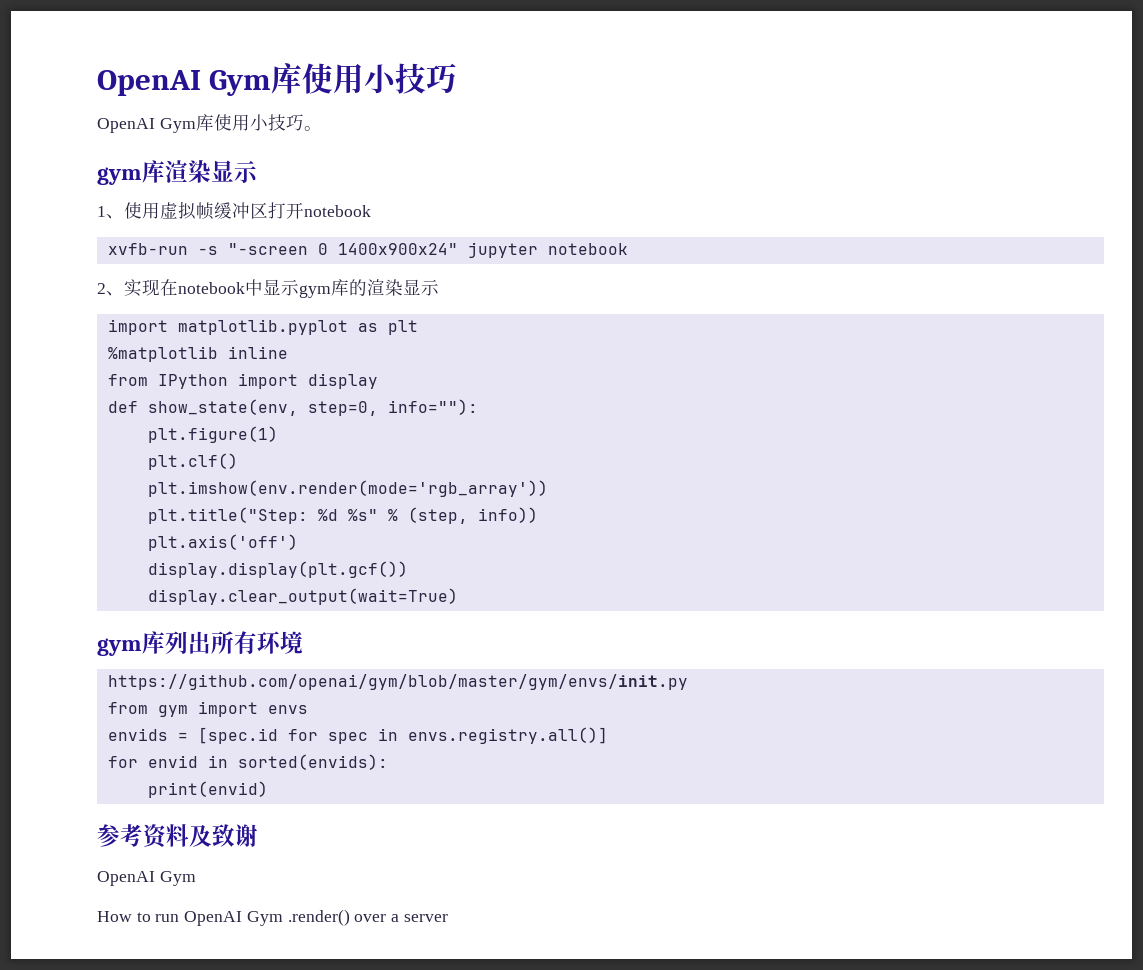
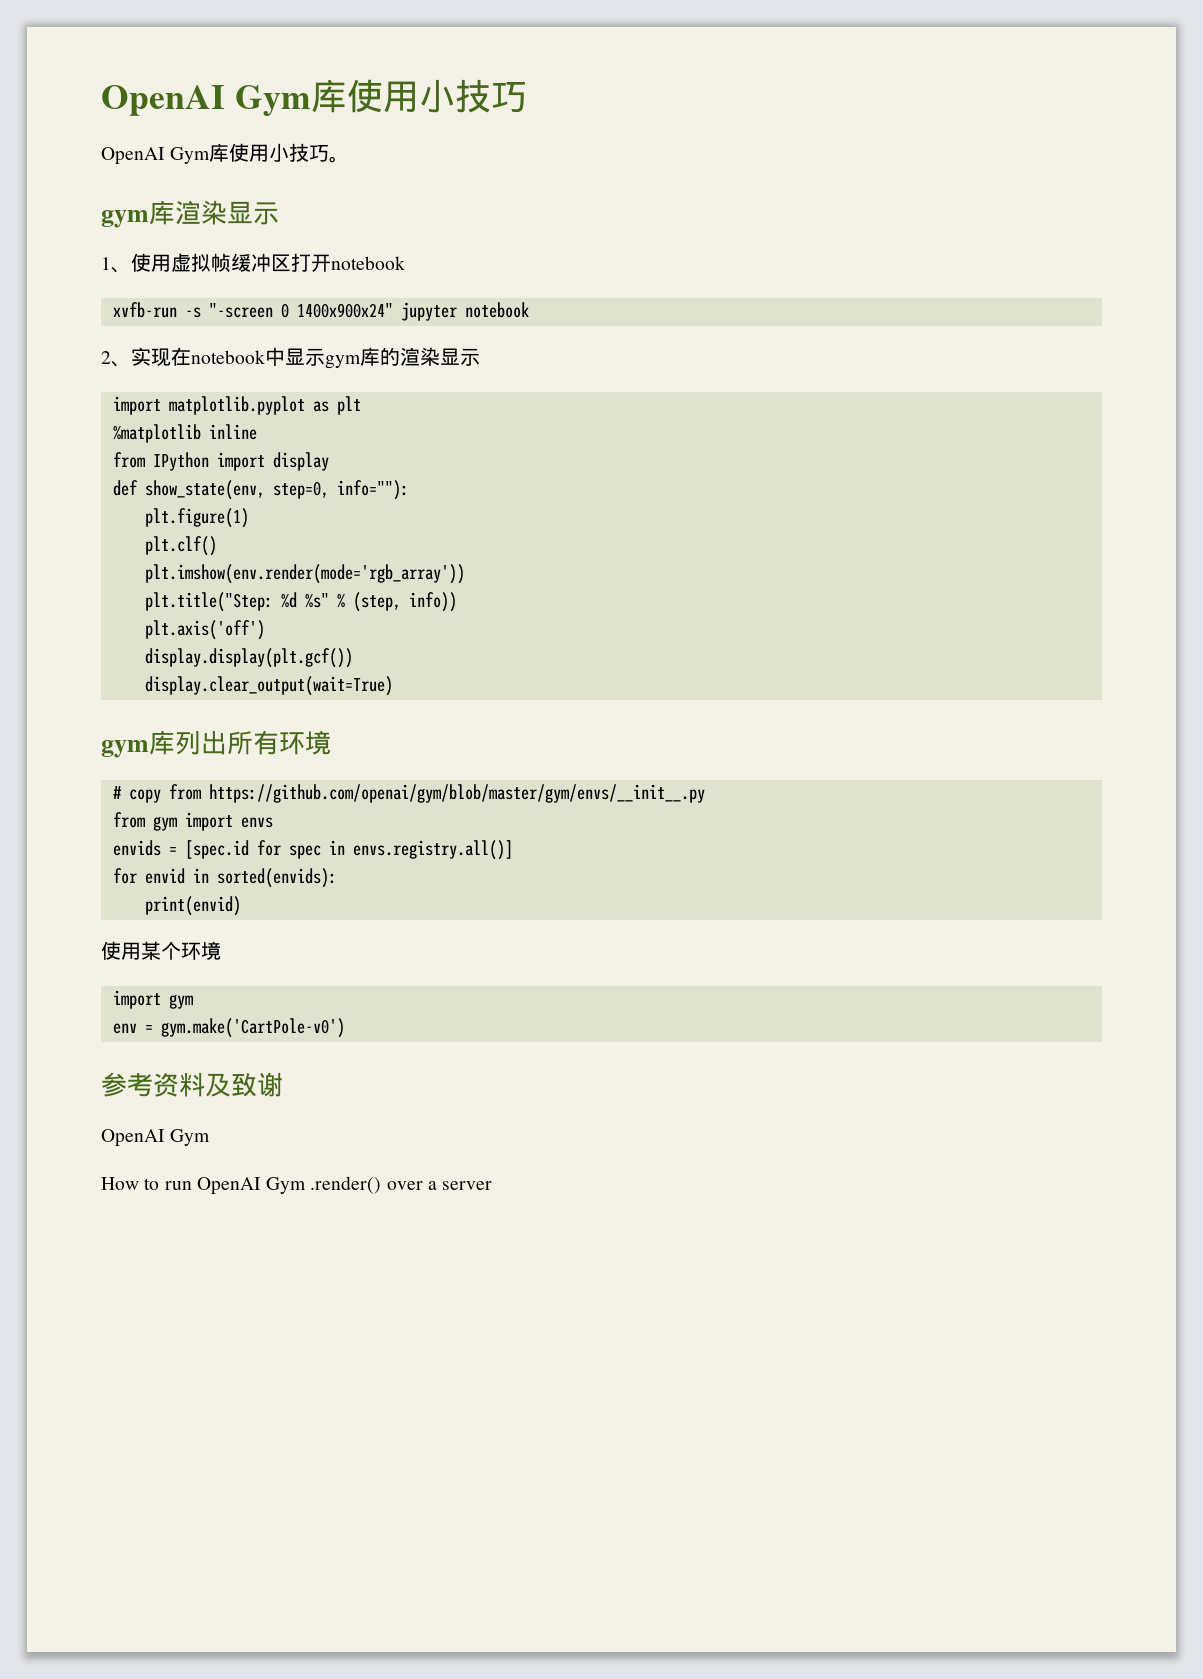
[107,674,688,690] https://github.com/openai/gym/blob/master/gym/envs/init.py -> [112,784,705,803] # copy from https://github.com/openai/gym/blob/master/gym/envs/__init__.py
(268, 789) none -> [101,941,221,960] [112,990,193,1009] [112,1018,345,1038] // 使用某个环境 // import gym // env = gym.make('CartPole-v0')

